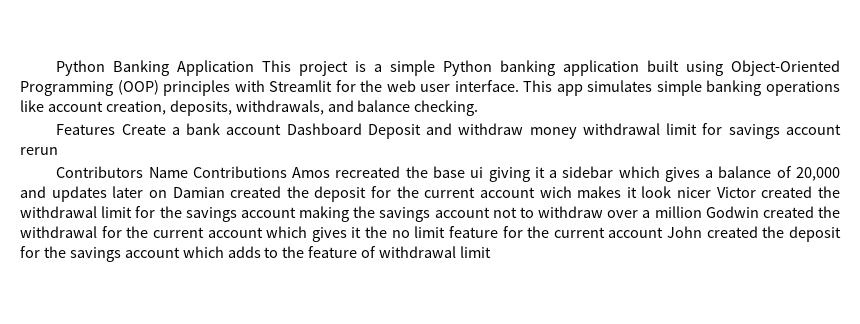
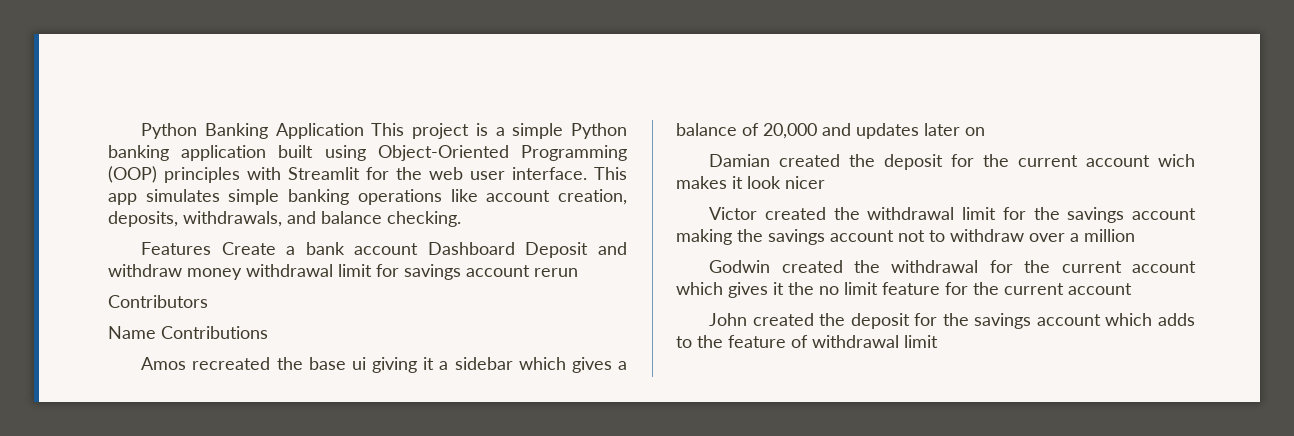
(144, 172) none -> (208, 301) //
(287, 172) none -> (268, 332) //
(167, 194) none -> (985, 131) //
(712, 192) none -> (825, 182) //
(702, 212) none -> (1135, 235) //
(664, 232) none -> (1132, 289) //

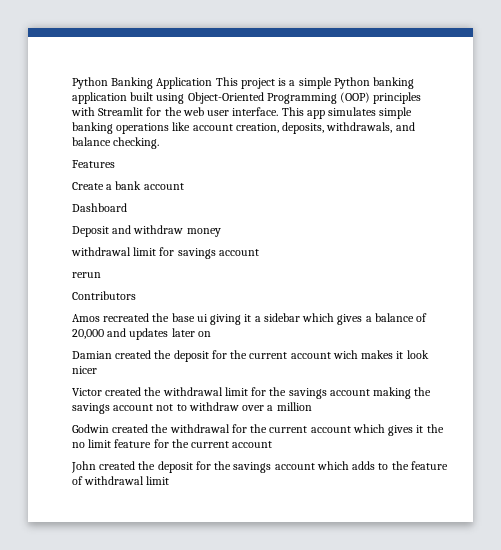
(212, 248) none -> (115, 164) //
(419, 249) none -> (184, 186) //
(515, 248) none -> (127, 207) //
(242, 274) none -> (221, 232) //
(530, 271) none -> (259, 252) //
[108,326,268,339] // Name Contributions -> (136, 295) none

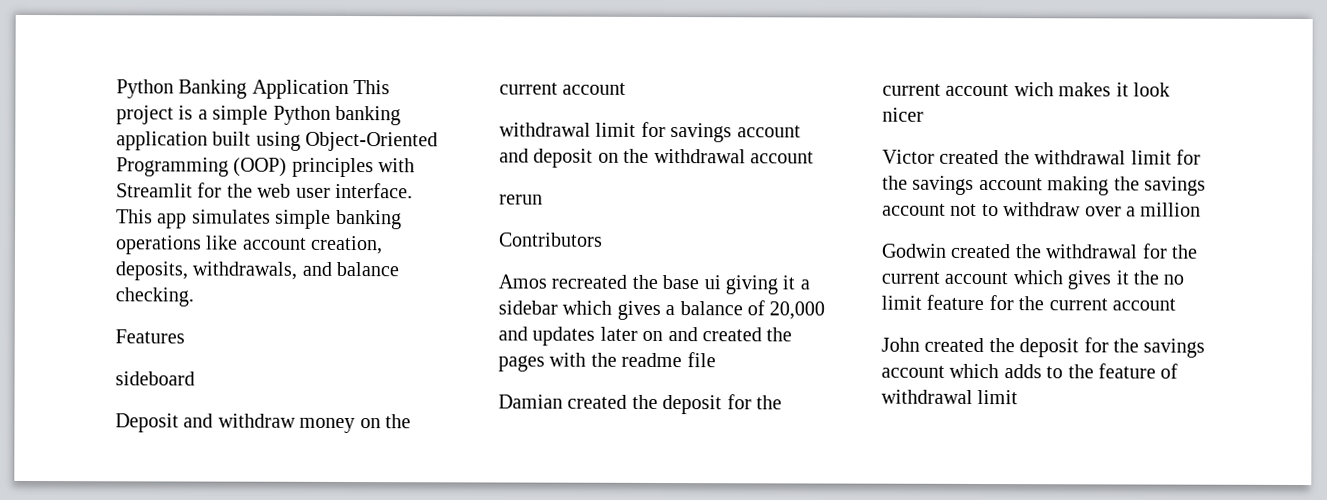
[72,181,184,190] [72,203,127,212] Create a bank account // Dashboard -> [115,371,195,386] sideboard
(221, 232) none -> [359,414,411,429] [499,82,627,95] on the current account
(259, 252) none -> [499,148,814,168] and deposit on the withdrawal account
(211, 334) none -> [667,327,793,342] [498,352,716,372] and created the pages with the readme file

